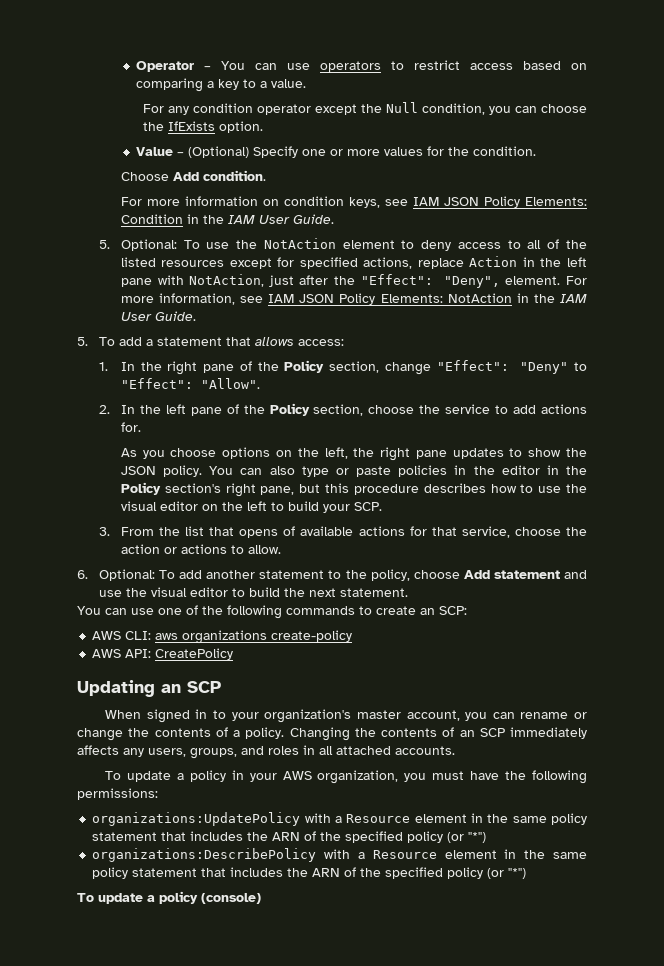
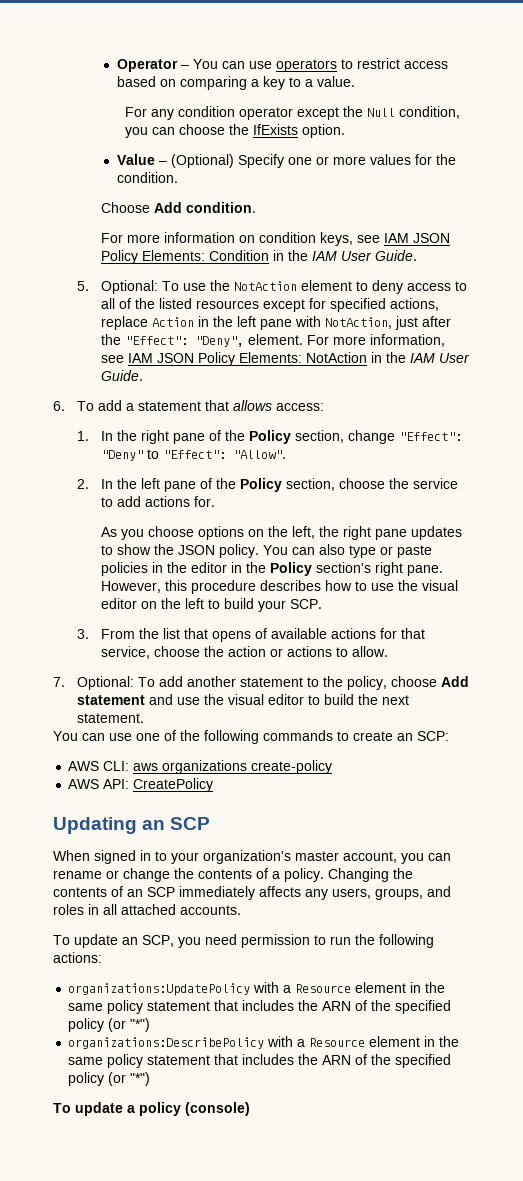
[77,337,88,346] 5. -> [53,401,65,411] 6.
[260,484,321,495] pane, but -> [407,565,444,576] [101,581,162,593] pane. However,
[77,570,88,579] 6. -> [53,677,65,687] 7.
[176,770,587,784] [77,788,158,800] a policy in your AWS organization, you must have the following permissions: -> [122,934,434,948] [53,952,102,963] an SCP, you need permission to run the following actions:

